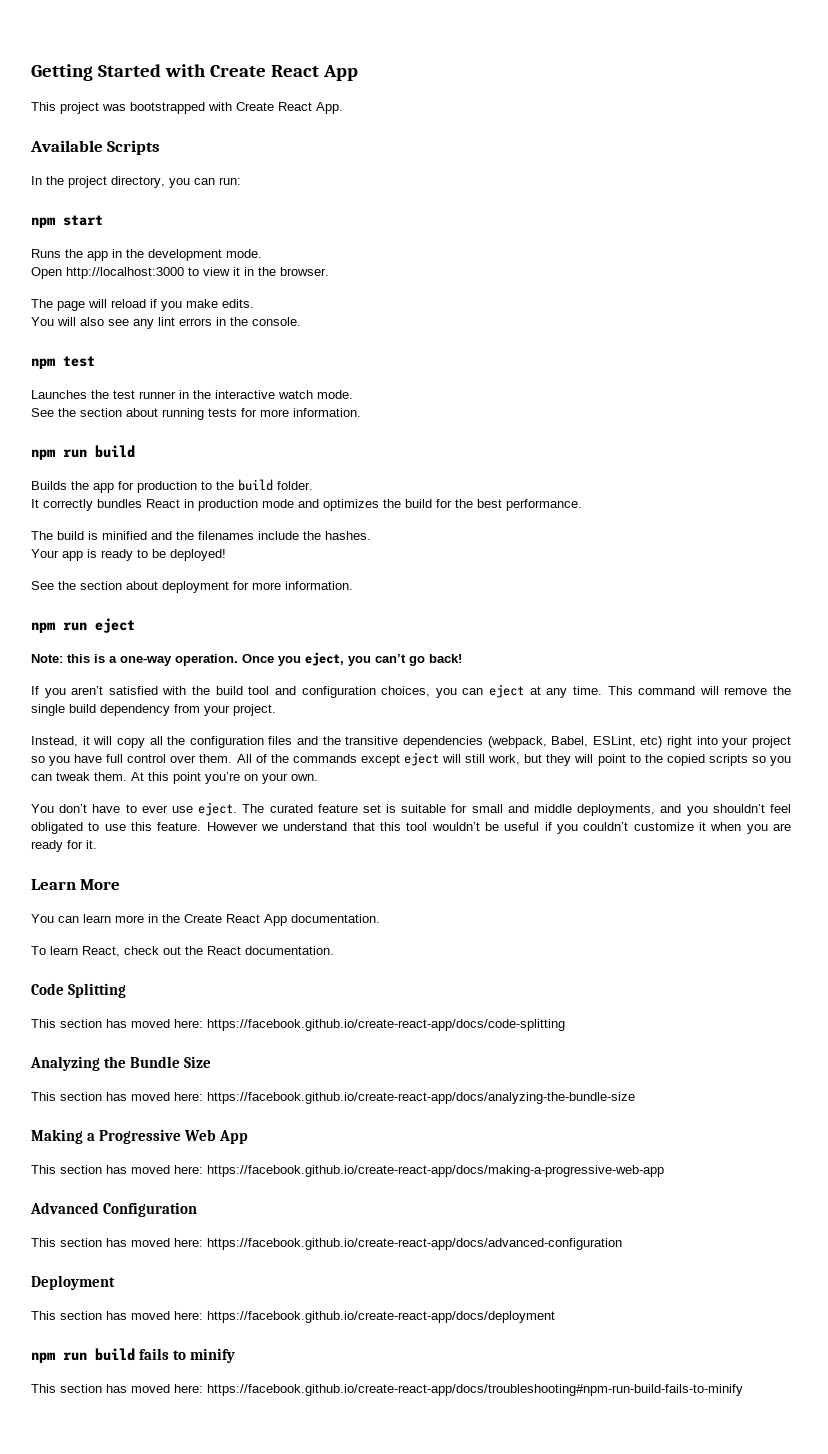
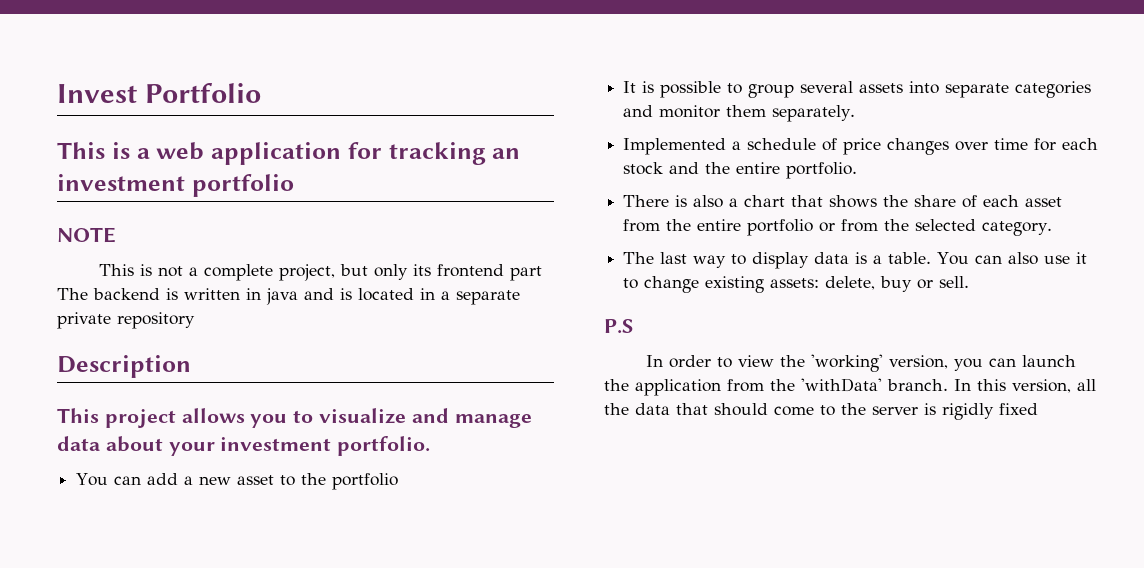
[31,64,358,81] [31,102,343,114] [30,140,161,155] [31,176,241,188] [31,215,103,228] [31,249,262,261] [31,267,329,279] [31,299,254,311] [31,317,301,329] [31,356,95,369] [31,390,353,399] [31,408,361,420] [31,445,135,460] [31,479,313,493] [31,499,582,511] [31,531,371,540] [31,549,226,561] [31,581,353,593] [31,618,135,633] [31,652,462,666] [31,684,791,698] [31,704,276,716] [31,736,792,748] [31,752,792,766] [31,772,318,784] [31,802,791,816] [31,822,792,834] [31,840,97,852] [31,879,121,890] [31,914,380,926] [31,946,334,957] [31,983,127,998] [31,1019,565,1031] [30,1056,212,1071] [31,1092,635,1104] [31,1129,249,1144] [31,1165,664,1177] [30,1202,198,1217] [31,1238,622,1250] [31,1275,115,1290] [31,1311,555,1323] [31,1348,236,1363] [31,1384,743,1396] Getting Started with Create React App // This project was bootstrapped with Create React App. // Available Scripts // In the project directory, you can run: // npm start // Runs the app in the development mode. // Open http://localhost:3000 to view it in the browser. // The page will reload if you make edits. // You will also see any lint errors in the console. // npm test // Launches the test runner in the interactive watch mode. // See the section about running tests for more information. // npm run build // Builds the app for production to the build folder. // It correctly bundles React in production mode and optimizes the build for the best performance. // The build is minified and the filenames include the hashes. // Your app is ready to be deployed! // See the section about deployment for more information. // npm run eject // Note: this is a one-way operation. Once you eject, you can’t go back! // If you aren’t satisfied with the build tool and configuration choices, you can eject at any time. This command will remove the single build dependency from your project. // Instead, it will copy all the configuration files and the transitive dependencies (webpack, Babel, ESLint, etc) right into your project so you have full control over them. All of the commands except eject will still work, but they will point to the copied scripts so you can tweak them. At this point you’re on your own. // You don’t have to ever use eject. The curated feature set is suitable for small and middle deployments, and you shouldn’t feel obligated to use this feature. However we understand that this tool wouldn’t be useful if you couldn’t customize it when you are ready for it. // Learn More // You can learn more in the Create React App documentation. // To learn React, check out the React documentation. // Code Splitting // This section has moved here: https://facebook.github.io/create-react-app/docs/code-splitting // Analyzing the Bundle Size // This section has moved here: https://facebook.github.io/create-react-app/docs/analyzing-the-bundle-size // Making a Progressive Web App // This section has moved here: https://facebook.github.io/create-react-app/docs/making-a-progressive-web-app // Advanced Configuration // This section has moved here: https://facebook.github.io/create-react-app/docs/advanced-configuration // Deployment // This section has moved here: https://facebook.github.io/create-react-app/docs/deployment // npm run build fails to minify // This section has moved here: https://facebook.github.io/create-react-app/docs/troubleshooting#npm-run-build-fails-to-minify -> [57,83,261,103] [57,142,521,165] [57,174,294,197] [57,227,116,243] [98,264,542,281] [57,288,520,305] [57,312,195,329] [57,355,191,378] [57,408,532,428] [57,436,431,456] [76,473,399,490] [623,81,1092,98] [623,105,856,122] [623,138,1099,155] [623,162,858,179] [623,195,1063,208] [623,219,1053,236] [623,252,1088,269] [623,276,970,293] [604,319,634,334] [645,354,1076,372] [604,378,1096,396] [604,403,1038,420] Invest Portfolio // This is a web application for tracking an investment portfolio // NOTE // This is not a complete project, but only its frontend part The backend is written in java and is located in a separate private repository // Description // This project allows you to visualize and manage data about your investment portfolio. // You can add a new asset to the portfolio // It is possible to group several assets into separate categories and monitor them separately. // Implemented a schedule of price changes over time for each stock and the entire portfolio. // There is also a chart that shows the share of each asset from the entire portfolio or from the selected category. // The last way to display data is a table. You can also use it to change existing assets: delete, buy or sell. // P.S // In order to view the 'working' version, you can launch the application from the 'withData' branch. In this version, all the data that should come to the server is rigidly fixed

